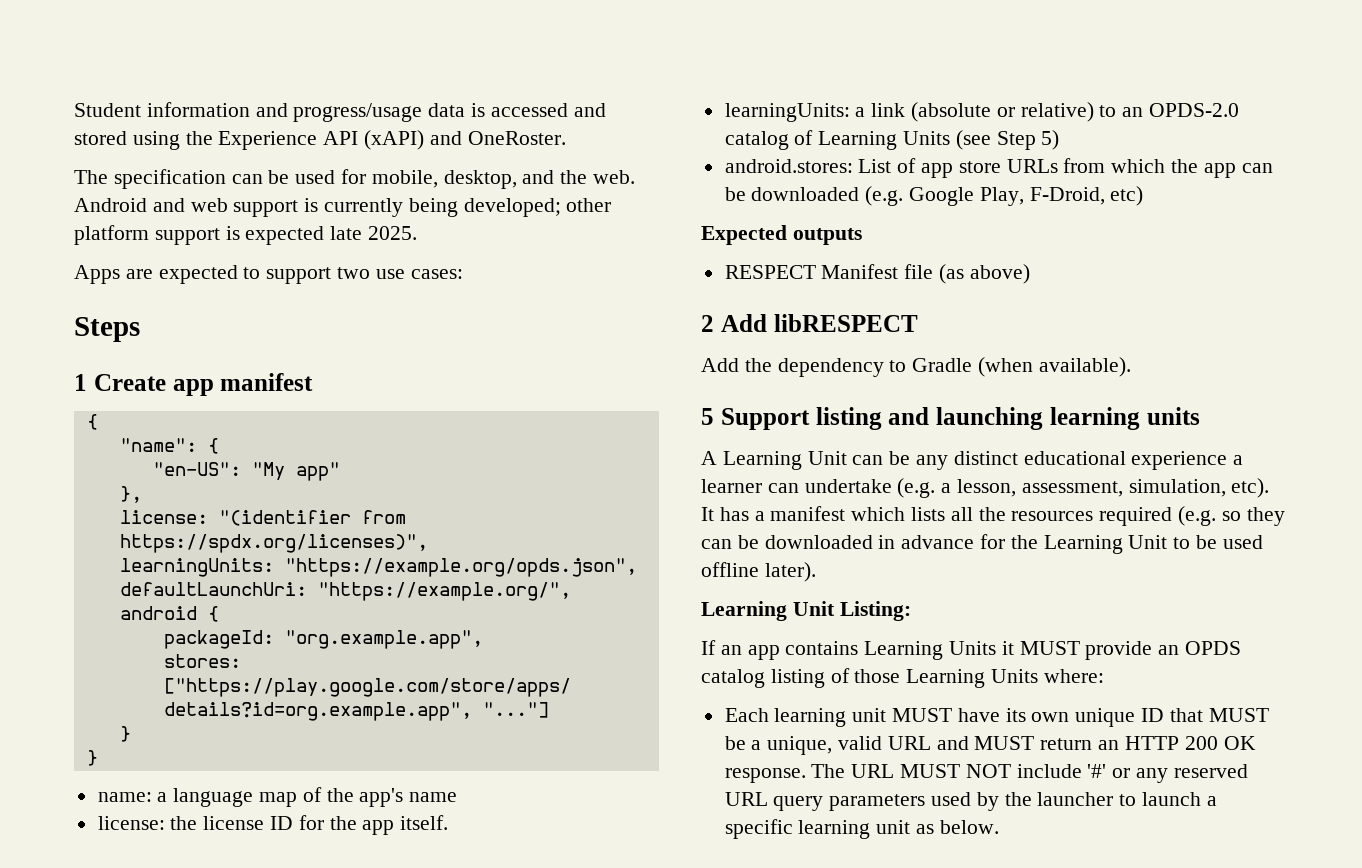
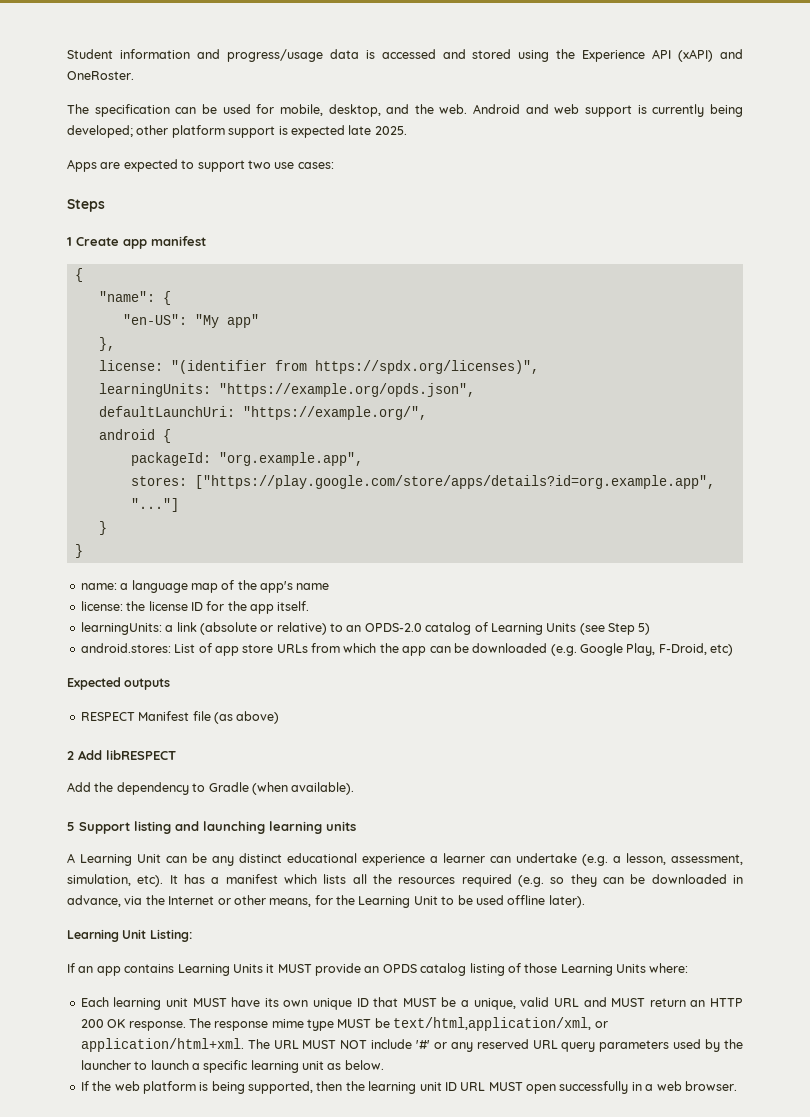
[901,535,975,549] advance -> [67,895,312,907] advance, via the Internet or other means,
(846, 771) none -> [214,1017,608,1031] [80,1038,270,1052] response mime type MUST be text/html,application/xml, or application/html+xml. The
(999, 827) none -> [80,1081,737,1094] // If the web platform is being supported, then the learning unit ID URL MUST open successfully in a web browser.

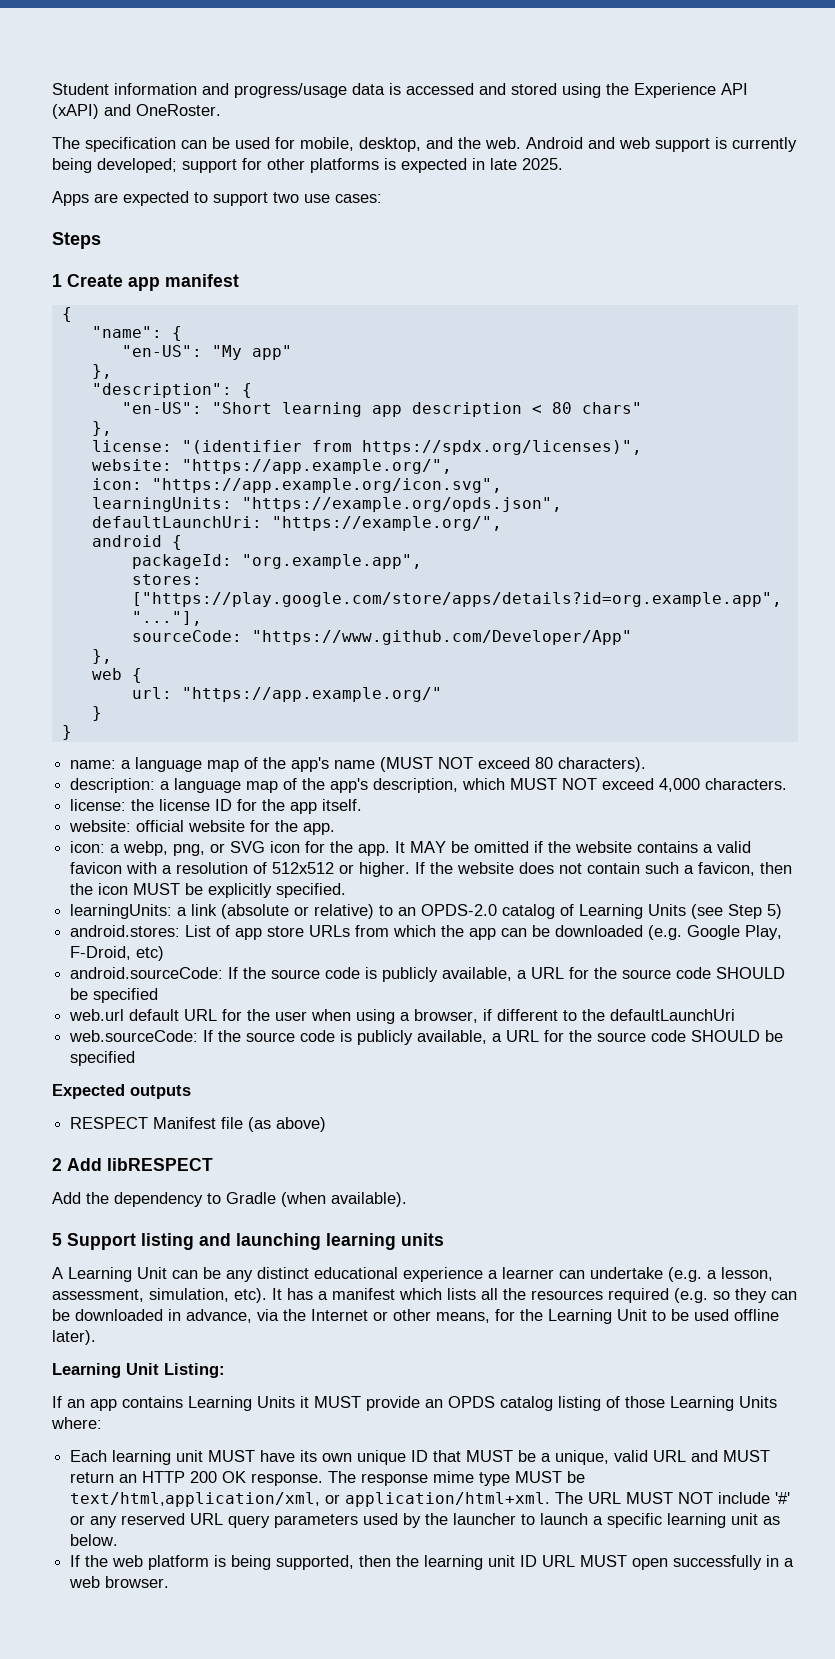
[136,125,276,138] other platform support -> [182,158,379,173] support for other platforms
(345, 131) none -> [472,158,485,170] in
(115, 344) none -> [91,383,252,398] [121,402,642,417] [91,421,112,436] // "description": { // "en-US": "Short learning app description < 80 chars" // },
(539, 367) none -> [91,459,452,474] [91,478,502,493] // website: "https://app.example.org/", // icon: "https://app.example.org/icon.svg",
[130,498,179,512] "..."] -> [131,611,202,626] [131,630,632,645] [91,649,112,664] [91,668,142,683] [131,687,442,702] "..."], // sourceCode: "https://www.github.com/Developer/App" // }, // web { // url: "https://app.example.org/"
(330, 586) none -> [380,757,647,772] [70,778,788,793] (MUST NOT exceed 80 characters). // description: a language map of the app's description, which MUST NOT exceed 4,000 characters.
(310, 606) none -> [69,820,336,835] [70,841,752,856] [70,862,793,877] [70,883,347,898] // website: official website for the app. // icon: a webp, png, or SVG icon for the app. It MAY be omitted if the website contains a valid favicon with a resolution of 512x512 or higher. If the website does not contain such a favicon, then the icon MUST be explicitly specified.
(734, 650) none -> [70,967,786,982] [70,988,159,1003] [69,1009,736,1024] [69,1030,784,1045] [70,1051,136,1066] // android.sourceCode: If the source code is publicly available, a URL for the source code SHOULD be specified // web.url default URL for the user when using a browser, if different to the defaultLaunchUri // web.sourceCode: If the source code is publicly available, a URL for the source code SHOULD be specified

